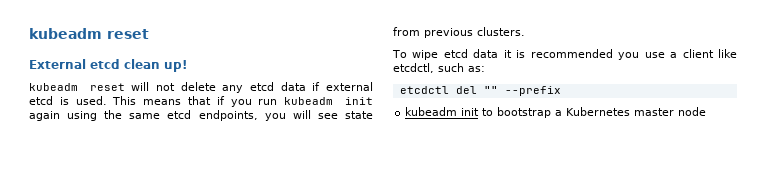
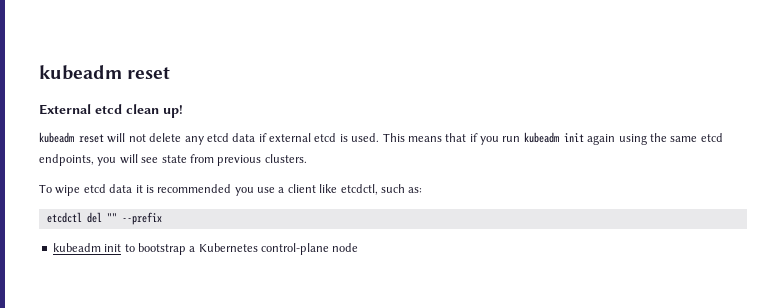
[634,108,675,116] master -> [261,243,329,255] control-plane

